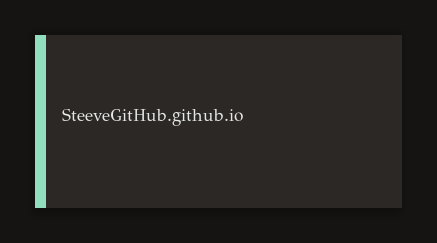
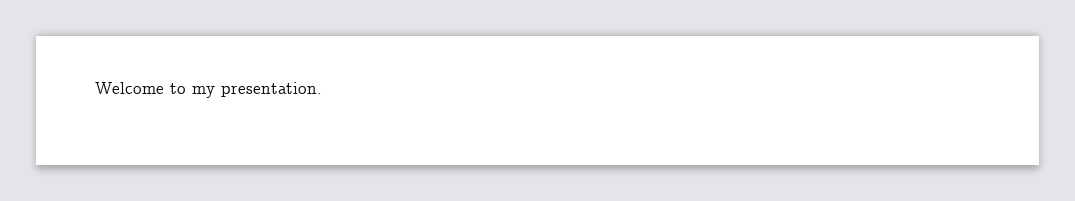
[62,108,243,126] SteeveGitHub.github.io -> [95,82,322,98] Welcome to my presentation.

